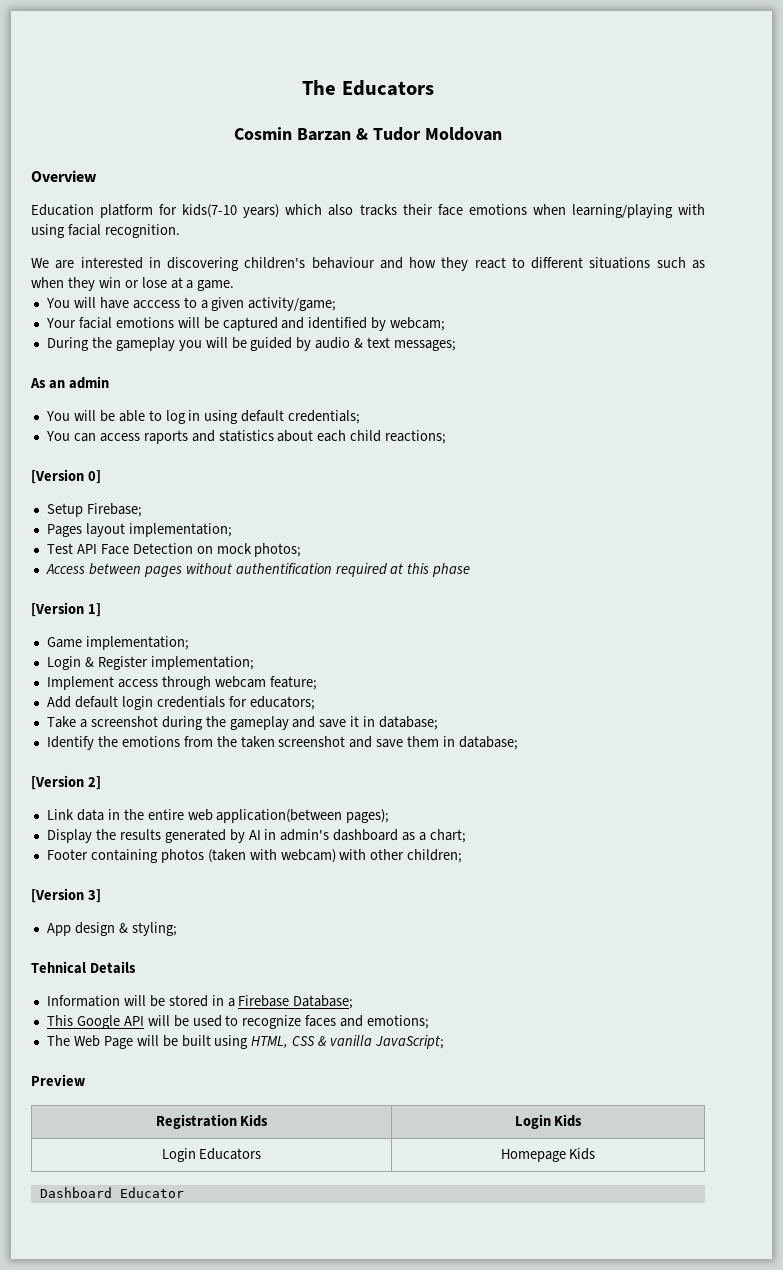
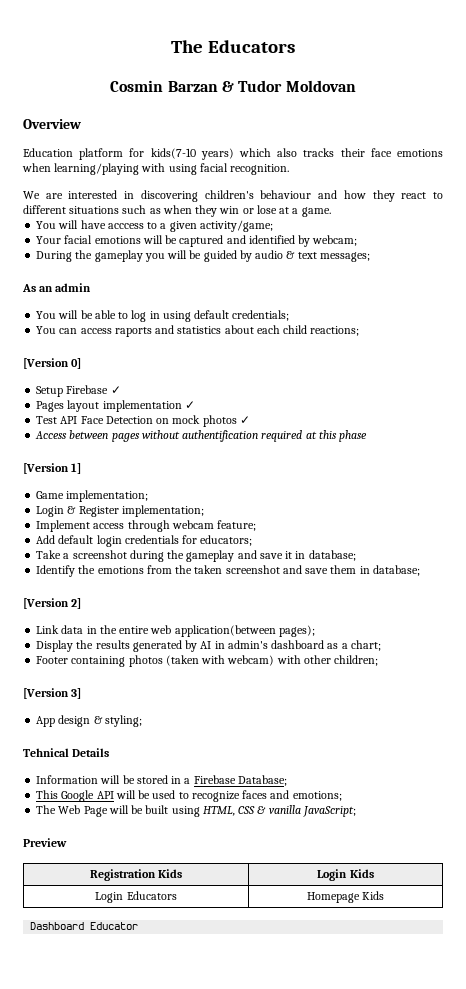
[86,503,142,517] Firebase; -> [66,385,121,394] Firebase ✓
[128,523,232,537] implementation; -> [102,400,195,412] implementation ✓
[254,543,302,557] photos; -> [202,415,250,427] photos ✓

